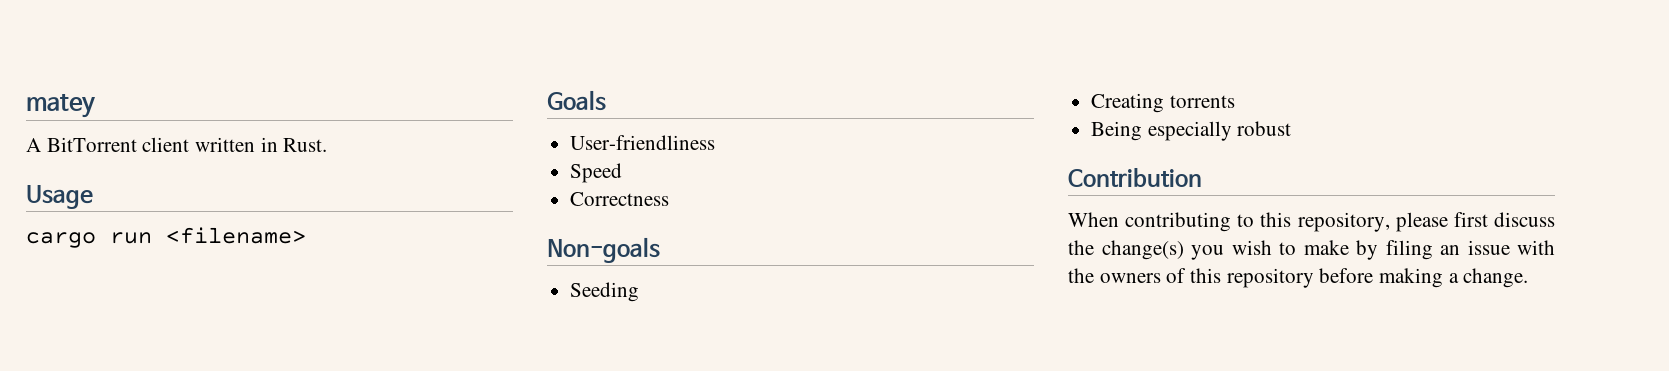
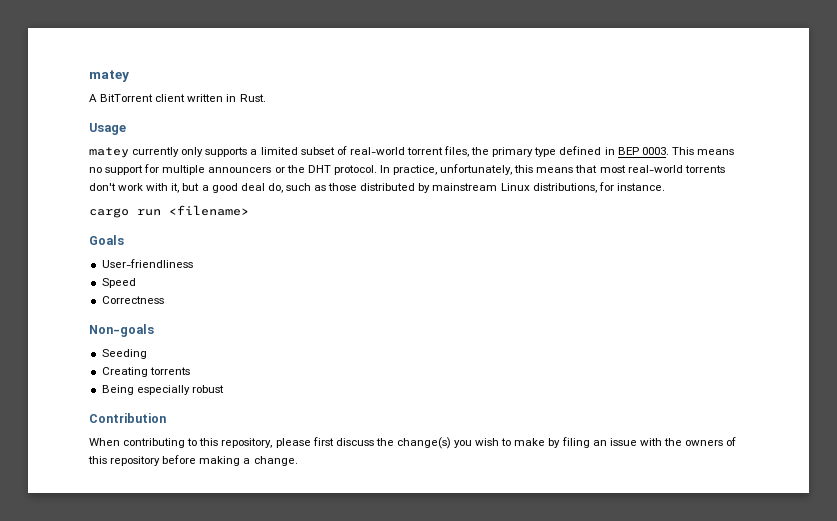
(93, 197) none -> [89,146,734,158] [89,164,725,175] [89,182,665,193] // matey currently only supports a limited subset of real-world torrent files, the primary type defined in BEP 0003. This means no support for multiple announcers or the DHT protocol. In practice, unfortunately, this means that most real-world torrents don't work with it, but a good deal do, such as those distributed by mainstream Linux distributions, for instance.

